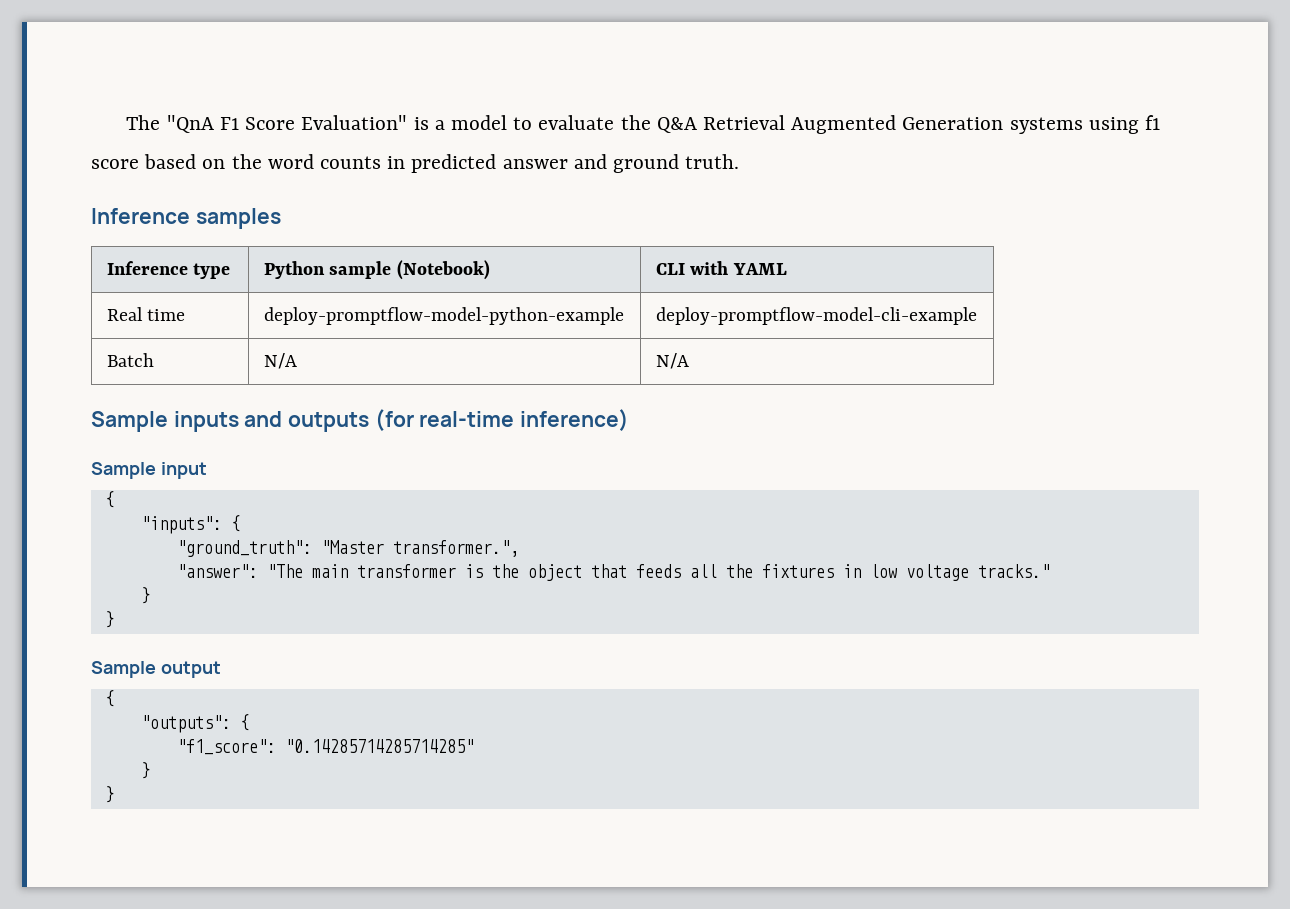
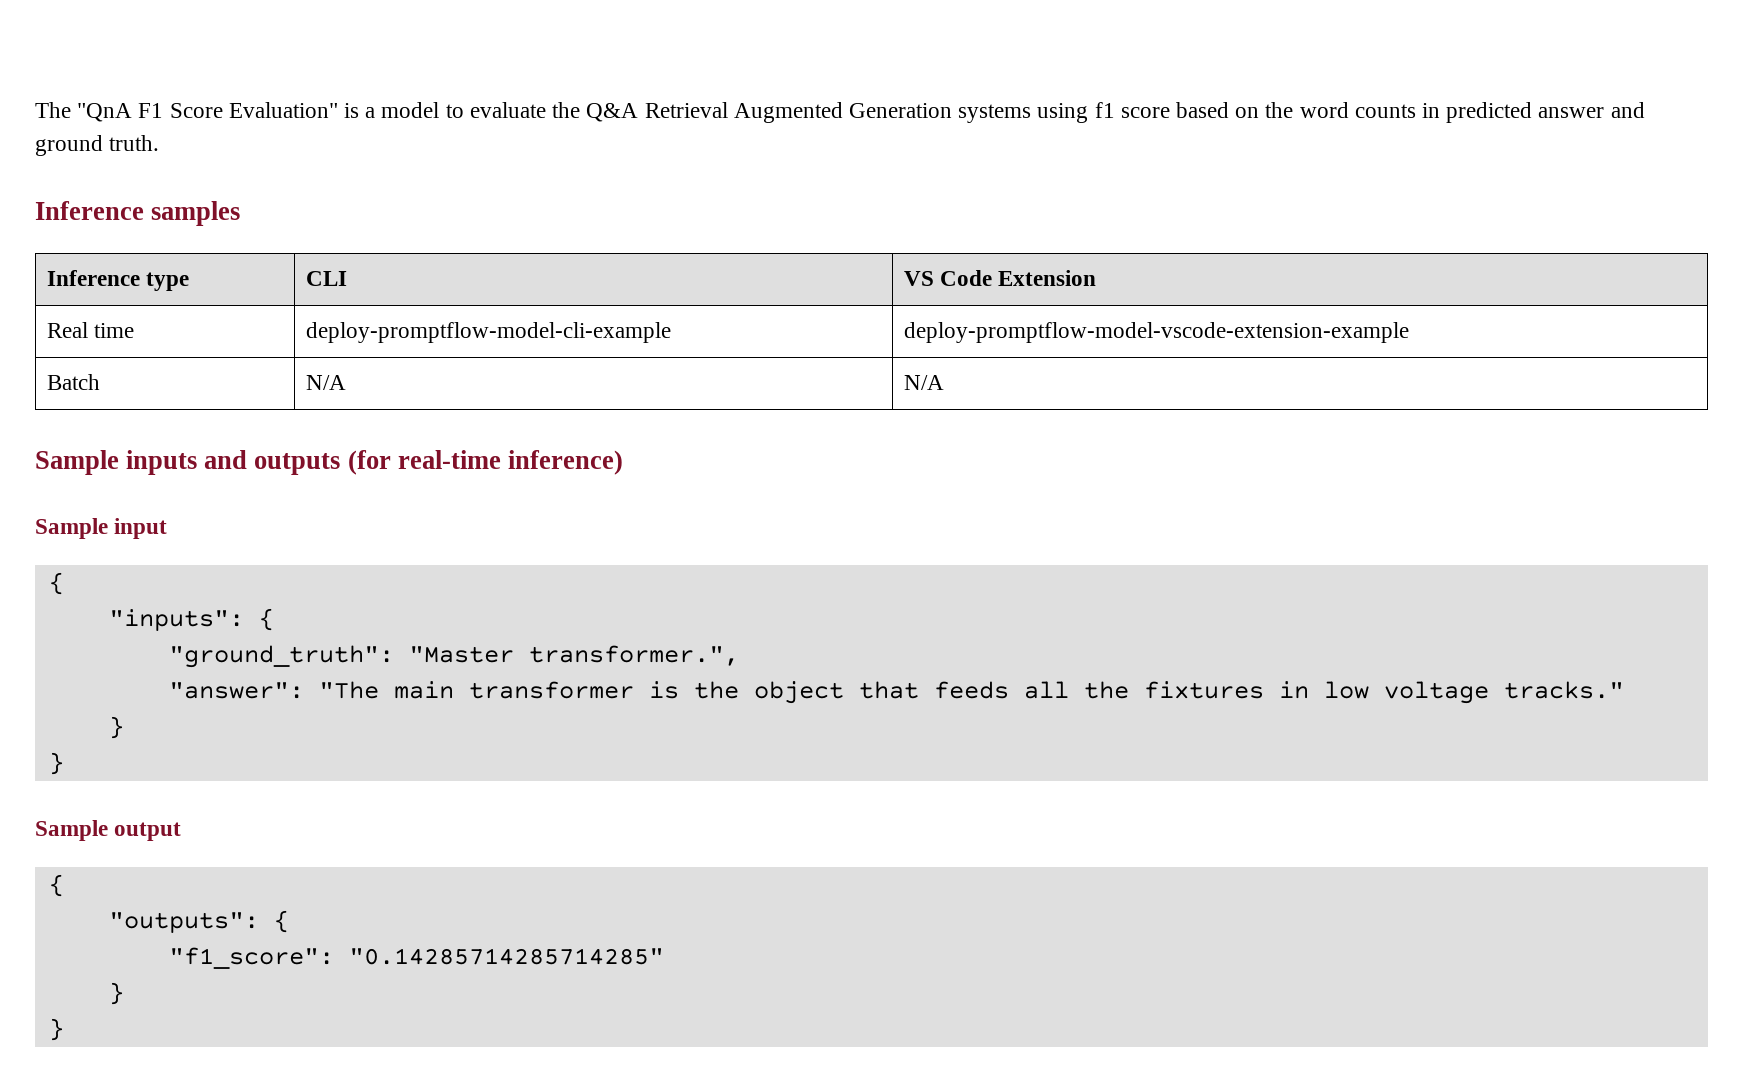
[263,260,490,280] [655,261,787,275] Python sample (Notebook) | CLI with YAML -> [305,271,347,286] [903,270,1097,286] CLI | VS Code Extension
[263,307,624,325] [655,307,977,325] deploy-promptflow-model-python-example | deploy-promptflow-model-cli-example -> [305,322,671,343] [903,322,1409,343] deploy-promptflow-model-cli-example | deploy-promptflow-model-vscode-extension-example

